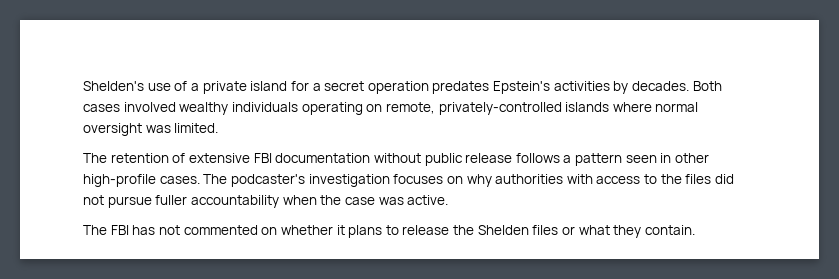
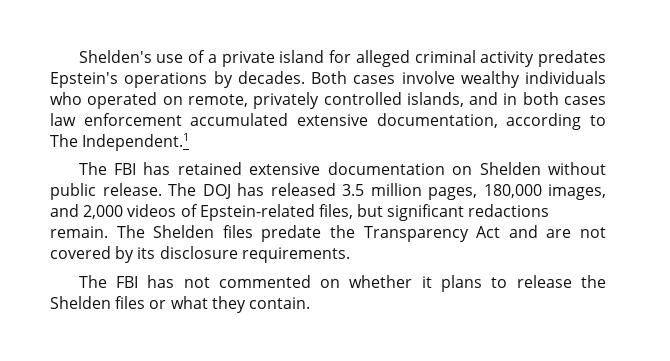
[312,81,429,94] a secret operation -> [355,50,535,67] alleged criminal activity
[553,81,610,91] activities -> [124,72,208,88] operations
[123,102,176,112] involved -> [401,71,455,84] involve
[301,102,699,115] [83,123,219,136] [83,153,710,166] [83,174,735,187] [83,195,449,208] operating on remote, privately-controlled islands where normal oversight was limited. // The retention of extensive FBI documentation without public release follows a pattern seen in other high-profile cases. The podcaster's investigation focuses on why authorities with access to the files did not pursue fuller accountability when the case was active. -> [50,92,607,109] [50,113,606,130] [50,133,190,151] [78,162,606,175] [50,183,606,200] [50,204,550,221] [50,225,607,242] [50,246,350,263] who operated on remote, privately controlled islands, and in both cases law enforcement accumulated extensive documentation, according to The Independent.1 // The FBI has retained extensive documentation on Shelden without public release. The DOJ has released 3.5 million pages, 180,000 images, and 2,000 videos of Epstein-related files, but significant redactions remain. The Shelden files predate the Transparency Act and are not covered by its disclosure requirements.

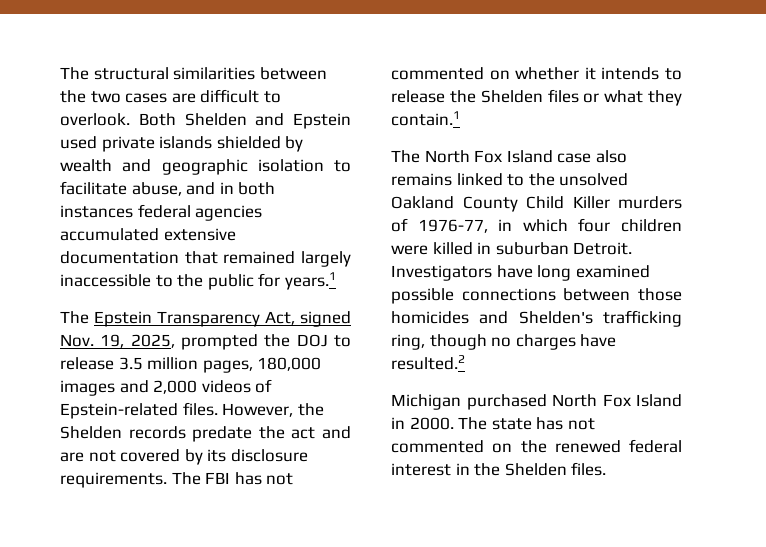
[78,50,606,67] [50,71,606,88] [50,92,607,109] [50,113,606,130] [50,133,190,151] [78,162,606,175] [50,183,336,200] Shelden's use of a private island for alleged criminal activity predates Epstein's operations by decades. Both cases involve wealthy individuals who operated on remote, privately controlled islands, and in both cases law enforcement accumulated extensive documentation, according to The Independent.1 // The FBI has retained extensive documentation on Shelden without public release. The DOJ has released -> [60,67,327,80] [60,89,281,103] [60,113,351,129] [60,136,304,152] [60,159,351,175] [60,181,276,196] [60,204,263,221] [60,228,236,241] [60,251,352,267] [60,272,336,290] [60,311,351,327] [60,334,351,350] [60,357,114,370] The structural similarities between the two cases are difficult to overlook. Both Shelden and Epstein used private islands shielded by wealth and geographic isolation to facilitate abuse, and in both instances federal agencies accumulated extensive documentation that remained largely inaccessible to the public for years.1 // The Epstein Transparency Act, signed Nov. 19, 2025, prompted the DOJ to release
[548,184,606,200] images, -> [60,380,115,396] images
[318,204,550,221] [50,225,501,242] files, but significant redactions remain. The Shelden files predate the Transparency Act -> [182,402,324,417] [60,426,316,442] files. However, the Shelden records predate the act
(350, 255) // -> (167, 480) none
[441,275,483,292] plans -> [601,67,660,80] intends
[248,297,310,309] contain. -> [391,111,460,126] [391,150,627,163] [391,173,629,186] [391,196,682,212] [391,218,682,233] [391,242,633,255] [391,265,650,281] [391,288,682,304] [391,310,682,327] [391,334,617,350] [391,355,465,370] [391,394,682,410] [391,417,595,430] [391,439,682,453] [391,462,607,476] contain.1 // The North Fox Island case also remains linked to the unsolved Oakland County Child Killer murders of 1976-77, in which four children were killed in suburban Detroit. Investigators have long examined possible connections between those homicides and Shelden's trafficking ring, though no charges have resulted.2 // Michigan purchased North Fox Island in 2000. The state has not commented on the renewed federal interest in the Shelden files.

